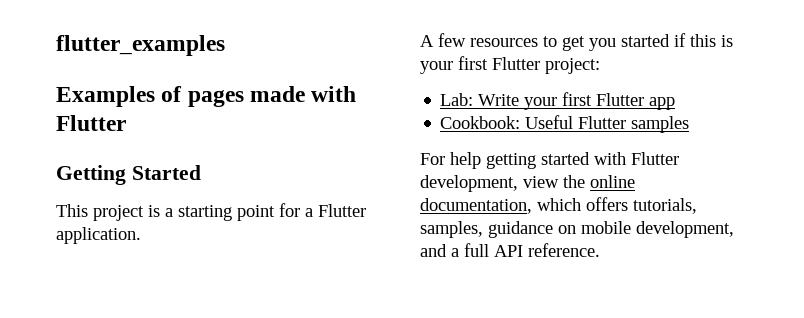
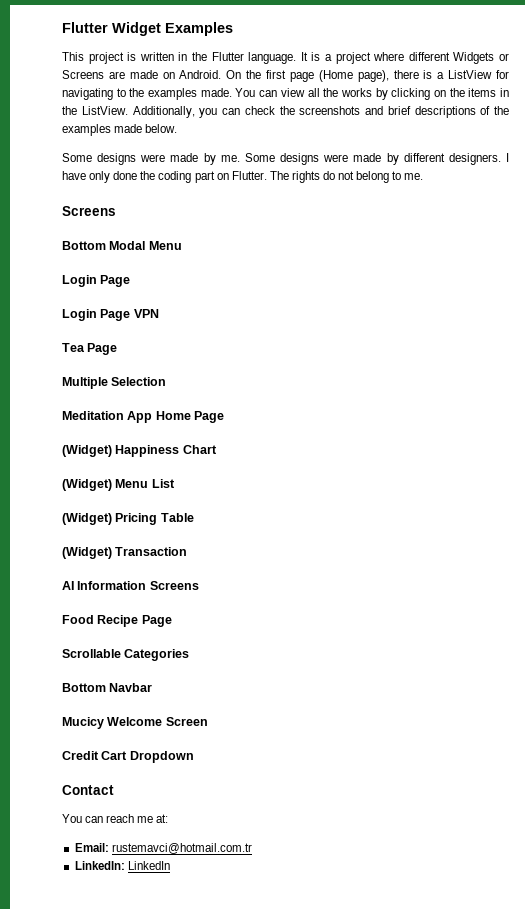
[56,35,225,56] flutter_examples // -> [62,22,161,36] Flutter Widget
[161,86,357,107] [56,115,126,131] [56,165,201,185] [56,203,366,221] [56,227,141,244] [420,33,733,51] [420,56,600,74] [440,92,676,110] [440,115,690,133] [420,152,679,169] [420,175,635,192] [420,197,697,214] [420,221,734,238] [420,243,600,257] of pages made with Flutter // Getting Started // This project is a starting point for a Flutter application. // A few resources to get you started if this is your first Flutter project: // Lab: Write your first Flutter app // Cookbook: Useful Flutter samples // For help getting started with Flutter development, view the online documentation, which offers tutorials, samples, guidance on mobile development, and a full API reference. -> [62,52,510,64] [62,70,510,82] [62,88,509,100] [62,106,509,118] [62,124,178,136] [62,153,509,165] [62,171,424,183] [62,206,116,216] [62,241,182,250] [62,275,131,287] [62,309,159,321] [62,343,118,355] [62,377,167,389] [62,411,225,423] [62,445,217,457] [62,479,175,491] [62,513,194,525] [62,547,188,559] [62,581,199,590] [62,615,172,627] [62,649,190,661] [62,683,153,692] [62,717,208,729] [62,751,194,763] [62,785,114,795] [62,814,169,823] [74,843,252,854] [74,861,170,870] // This project is written in the Flutter language. It is a project where different Widgets or Screens are made on Android. On the first page (Home page), there is a ListView for navigating to the examples made. You can view all the works by clicking on the items in the ListView. Additionally, you can check the screenshots and brief descriptions of the examples made below. // Some designs were made by me. Some designs were made by different designers. I have only done the coding part on Flutter. The rights do not belong to me. // Screens // Bottom Modal Menu // Login Page // Login Page VPN // Tea Page // Multiple Selection // Meditation App Home Page // (Widget) Happiness Chart // (Widget) Menu List // (Widget) Pricing Table // (Widget) Transaction // AI Information Screens // Food Recipe Page // Scrollable Categories // Bottom Navbar // Mucicy Welcome Screen // Credit Cart Dropdown // Contact // You can reach me at: // Email: rustemavci@hotmail.com.tr // LinkedIn: LinkedIn

